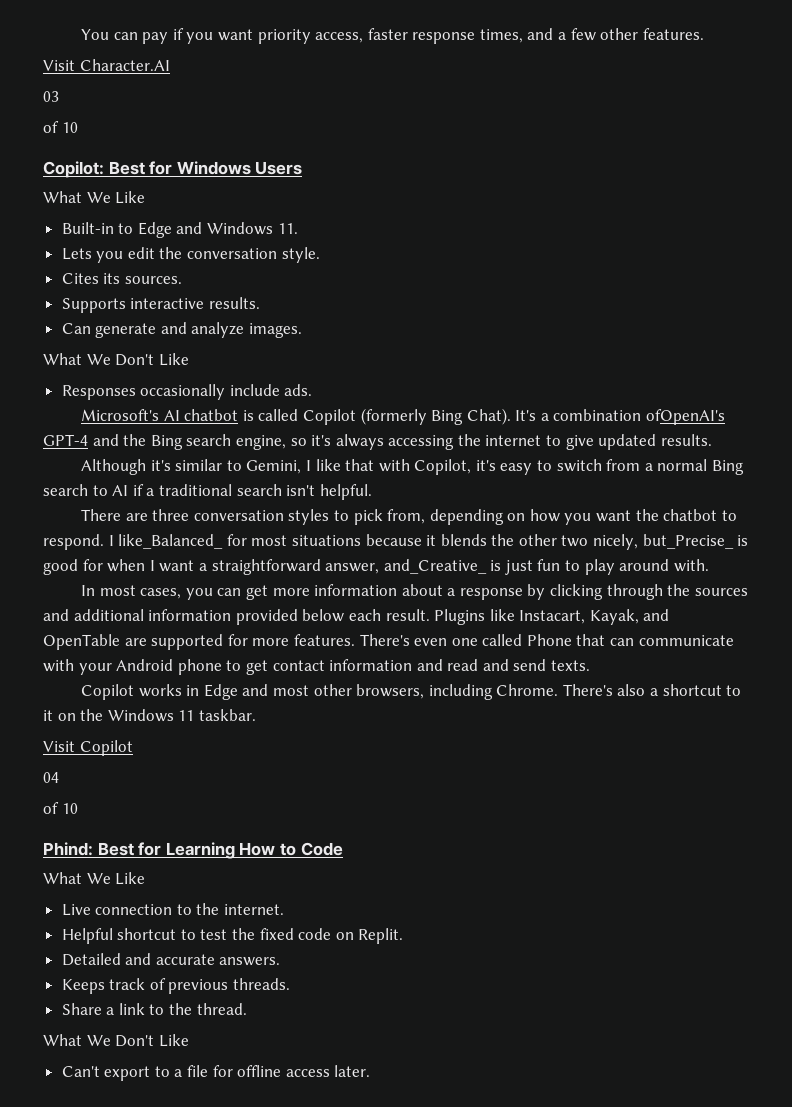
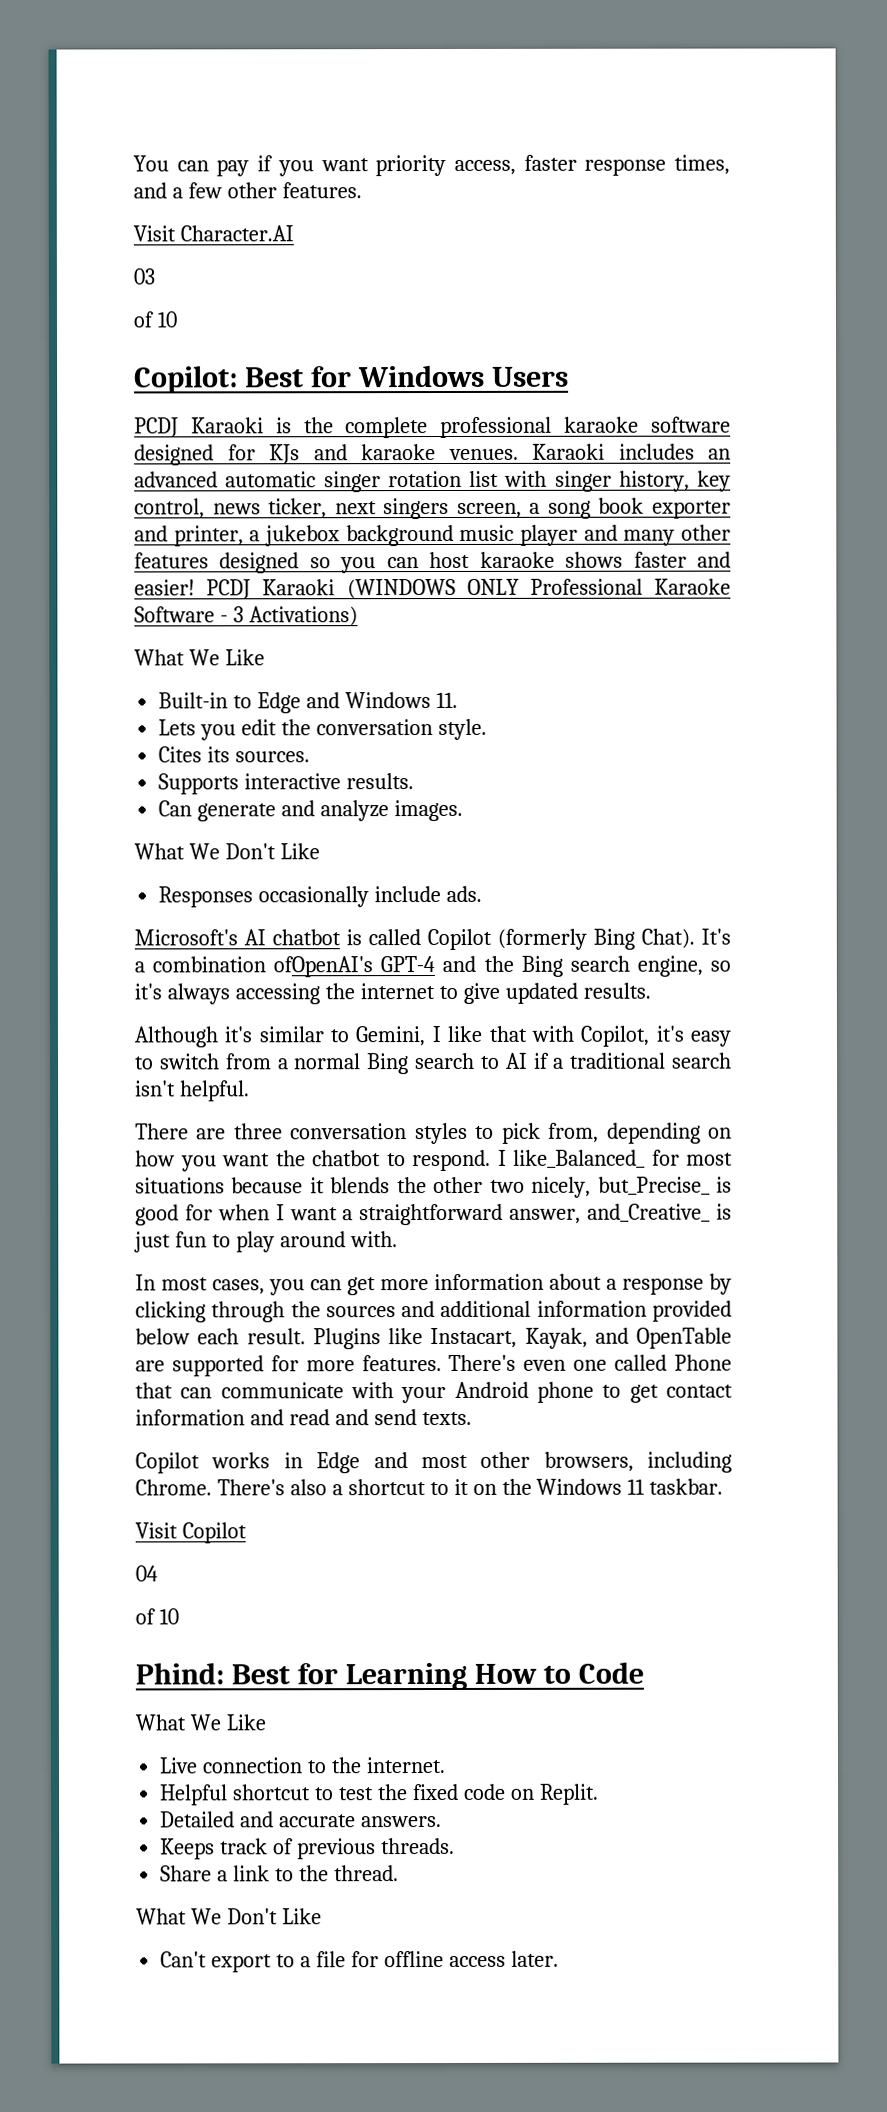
(303, 168) none -> [134,416,731,439] [134,443,731,466] [134,470,731,493] [134,497,731,520] [134,524,731,547] [134,551,731,574] [134,578,731,600] [134,606,358,627] // PCDJ Karaoki is the complete professional karaoke software designed for KJs and karaoke venues. Karaoki includes an advanced automatic singer rotation list with singer history, key control, news ticker, next singers screen, a song book exporter and printer, a jukebox background music player and many other features designed so you can host karaoke shows faster and easier! PCDJ Karaoki (WINDOWS ONLY Professional Karaoke Software - 3 Activations)

